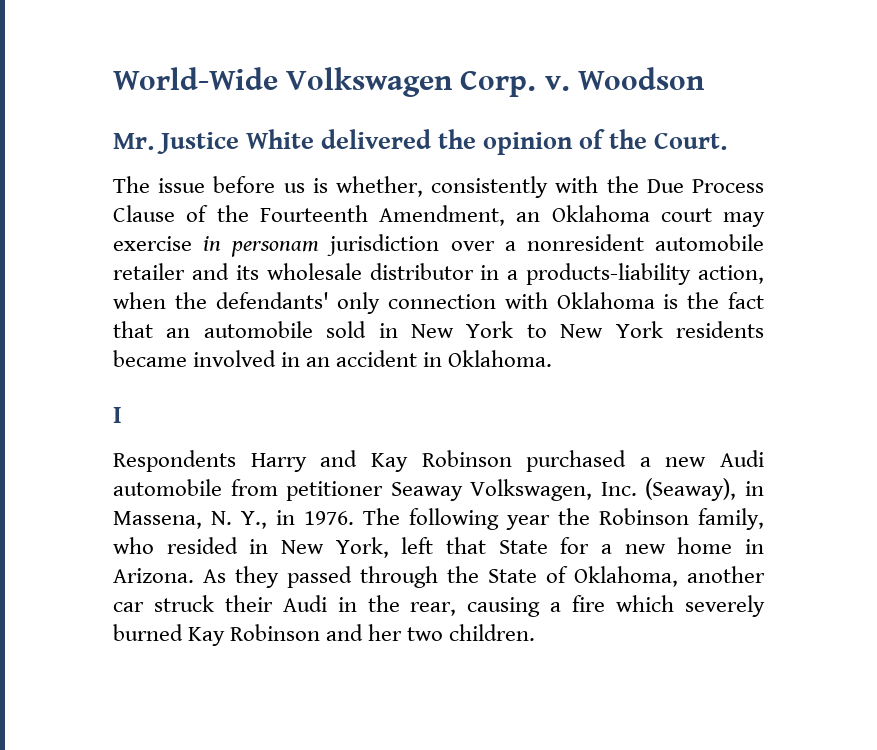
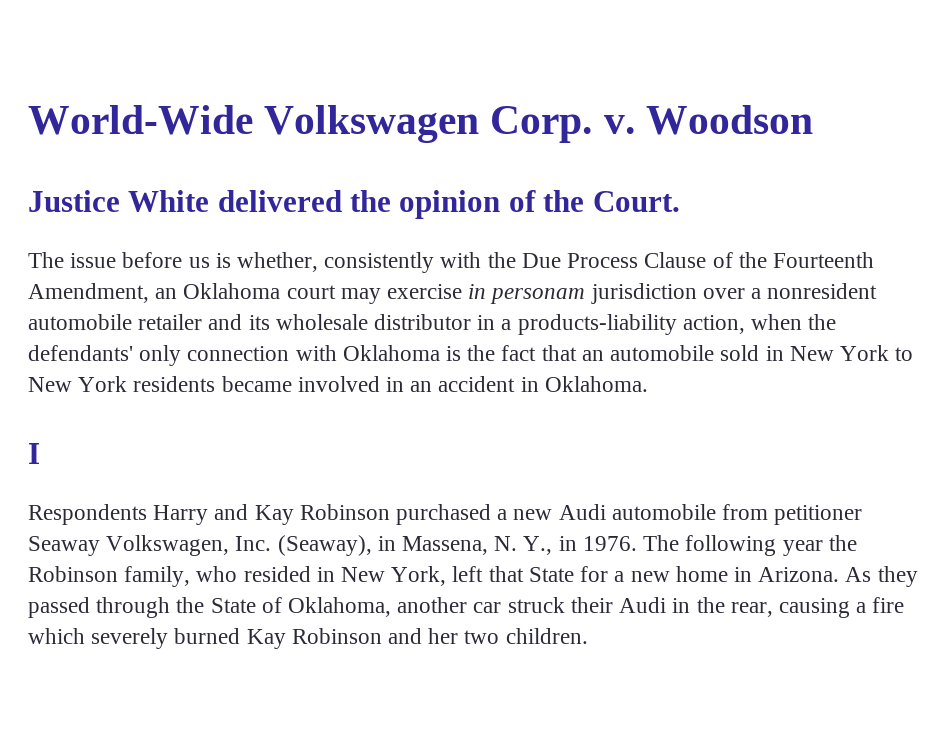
[113,133,154,150] Mr. -> (813, 120) none

